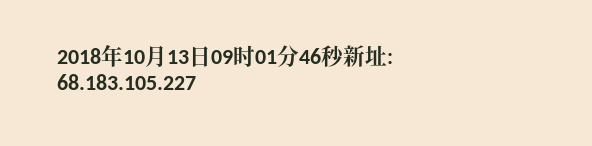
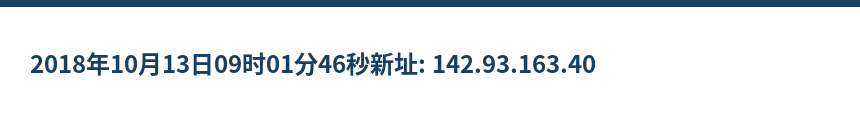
[57,74,196,90] 68.183.105.227 -> [432,55,597,73] 142.93.163.40

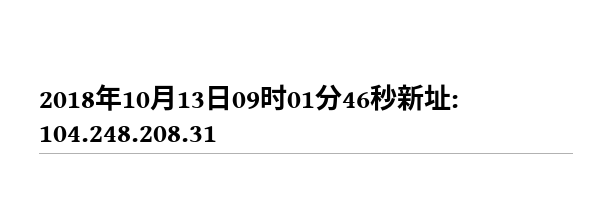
[432,55,597,73] 142.93.163.40 -> [39,126,217,142] 104.248.208.31

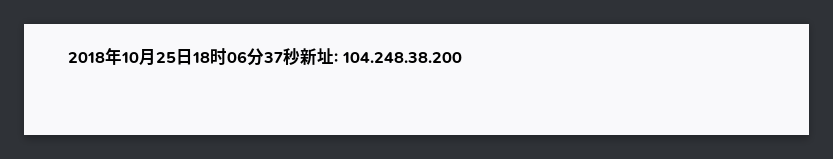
[177,84,370,111] 13日09时01分46 -> [156,48,283,66] 25日18时06分37
[39,126,217,142] 104.248.208.31 -> [342,52,462,63] 104.248.38.200

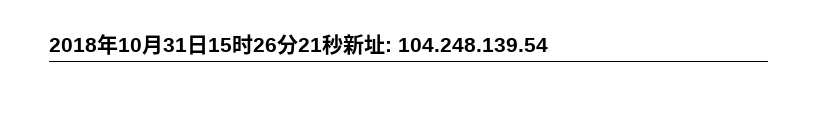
[156,48,283,66] 25日18时06分37 -> [163,34,322,55] 31日15时26分21
[342,52,462,63] 104.248.38.200 -> [398,38,548,52] 104.248.139.54

